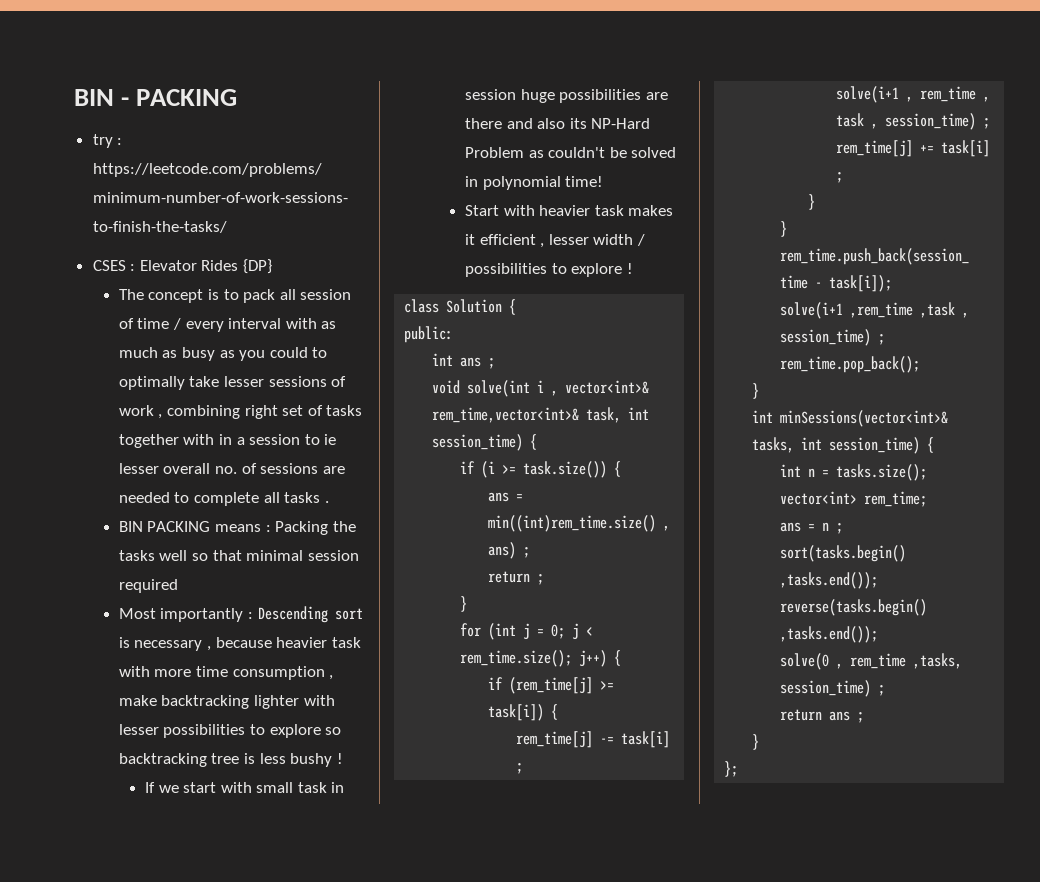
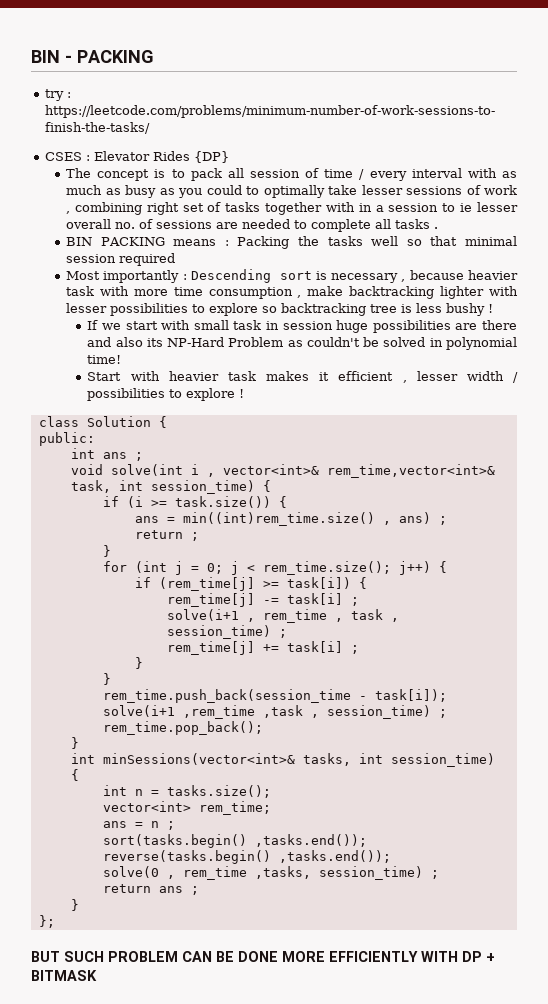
(739, 769) none -> [31,951,495,962] [31,970,97,981] // BUT SUCH PROBLEM CAN BE DONE MORE EFFICIENTLY WITH DP + BITMASK

